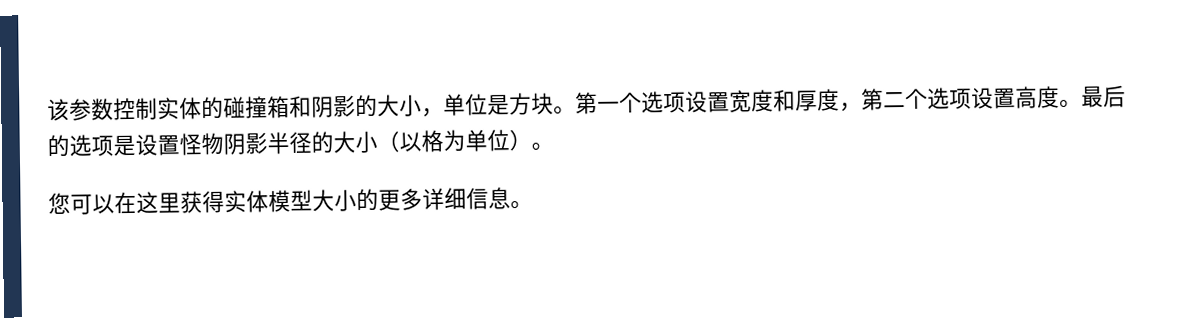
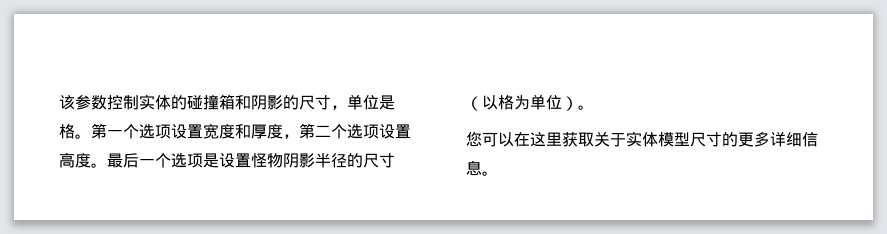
[377,94,422,117] 大小 -> [299,95,331,110] 尺寸
[509,92,554,116] 方块 -> [59,124,75,139] 格
[47,134,70,158] 的 -> [139,153,171,168] 一个
[333,130,378,154] 大小 -> [363,153,395,168] 尺寸
[202,190,225,214] 得 -> [578,132,626,147] 取关于
[312,189,357,212] 大小 -> [690,132,722,147] 尺寸

